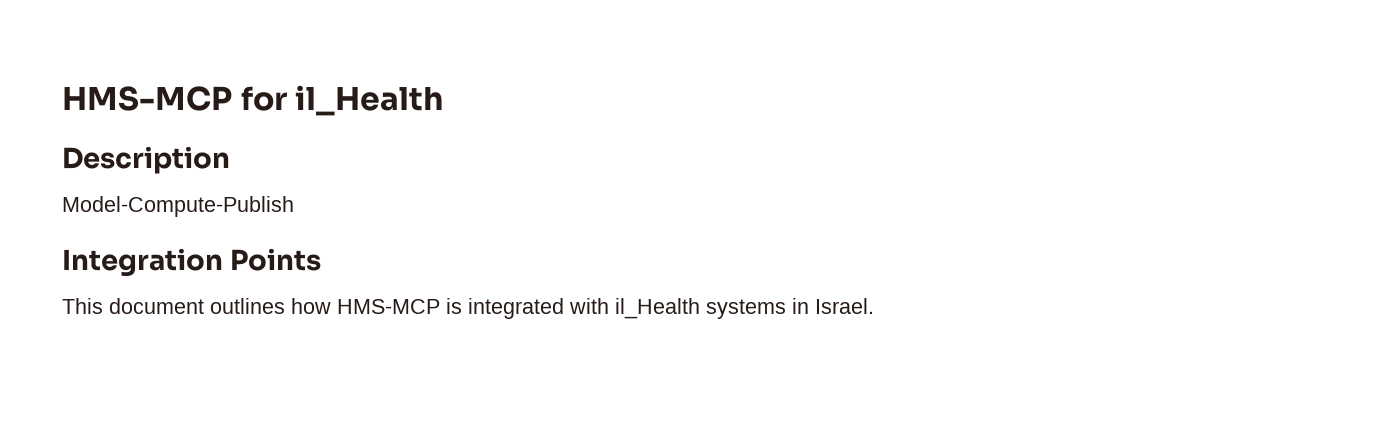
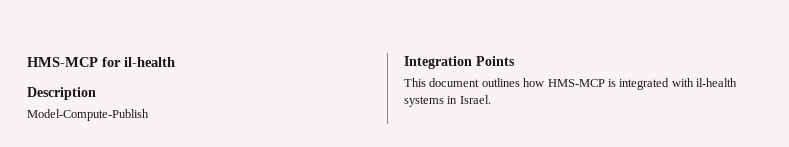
[295,85,445,116] il_Health -> [124,57,175,67] il-health
[615,298,700,319] il_Health -> [696,78,737,87] il-health

